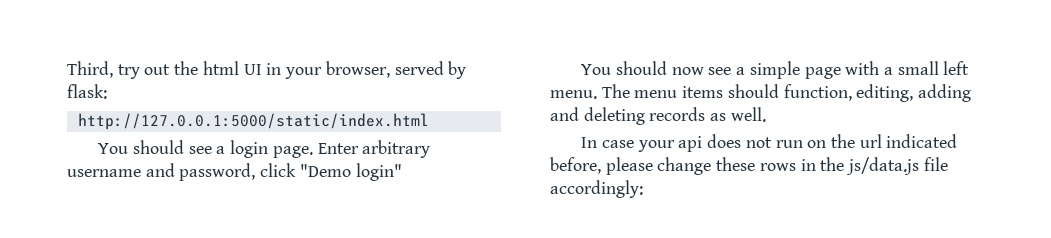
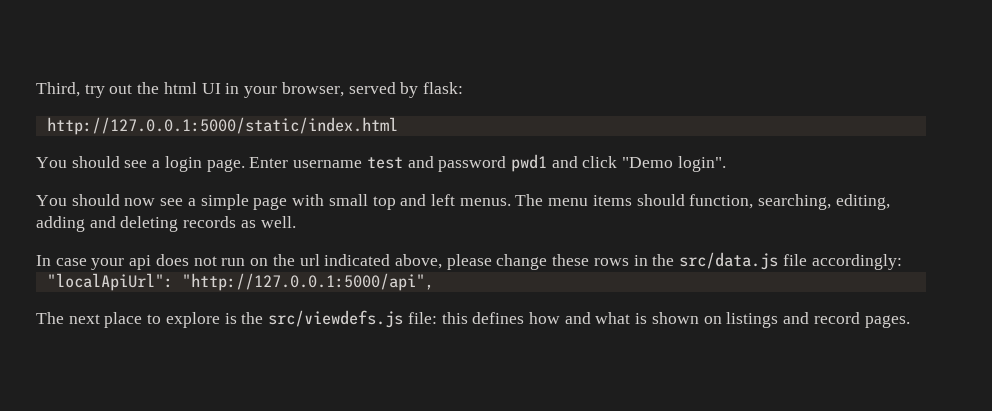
[362,140,431,158] [67,163,256,181] arbitrary username and password, -> [293,154,578,172] username test and password pwd1 and
[355,163,402,181] login" -> [677,156,726,172] login".
[883,61,970,75] [550,90,597,99] a small left menu. -> [328,194,511,210] small top and left menus.
(852, 92) none -> [758,194,832,210] searching,
[550,157,601,174] before, -> [394,254,442,269] above,
[846,157,920,175] js/data.js -> [679,252,779,270] src/data.js
(643, 189) none -> [46,273,434,291] [36,310,910,328] // "localApiUrl": "http://127.0.0.1:5000/api", // The next place to explore is the src/viewdefs.js file: this defines how and what is shown on listings and record pages.

